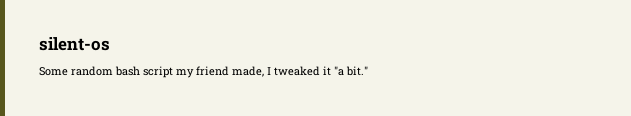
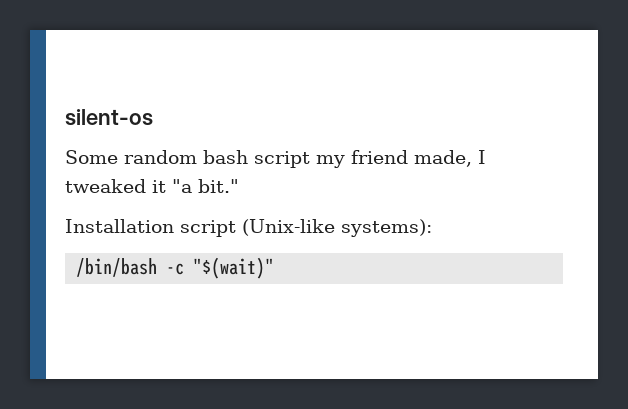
(368, 71) none -> [65,219,432,237] [76,257,275,279] // Installation script (Unix-like systems): // /bin/bash -c "$(wait)"

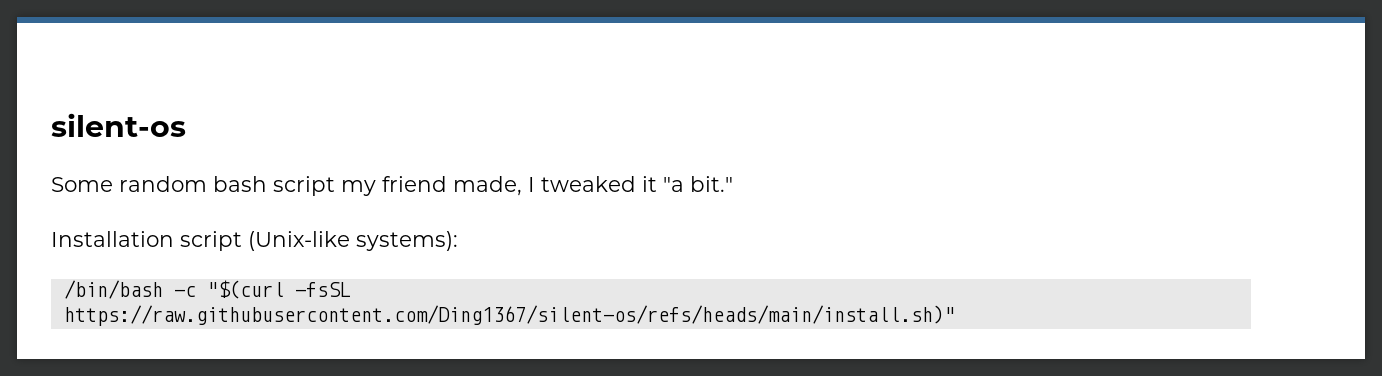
[193,257,275,279] "$(wait)" -> [206,280,350,299] [63,305,955,326] "$(curl -fsSL https://raw.githubusercontent.com/Ding1367/silent-os/refs/heads/main/install.sh)"

